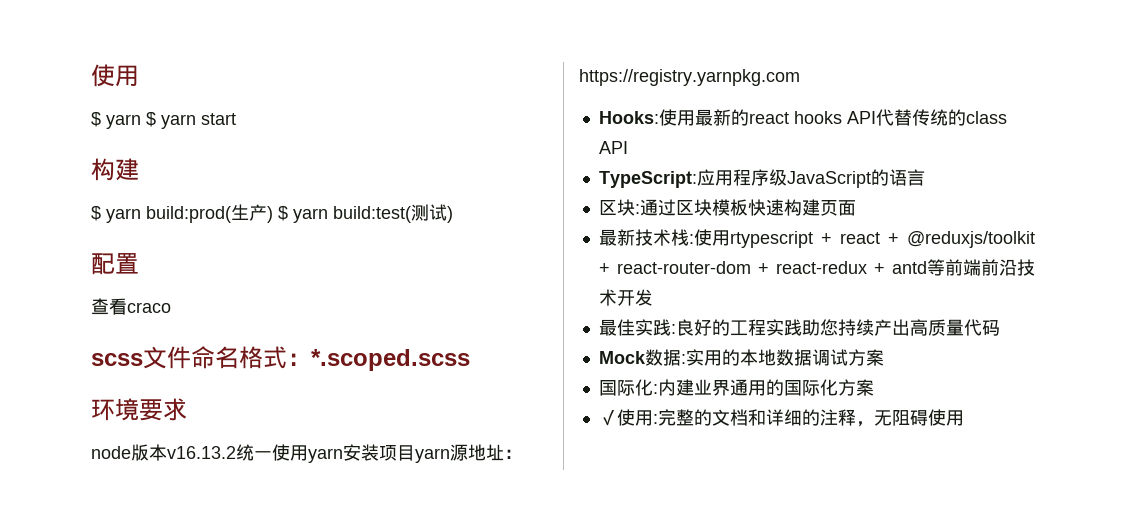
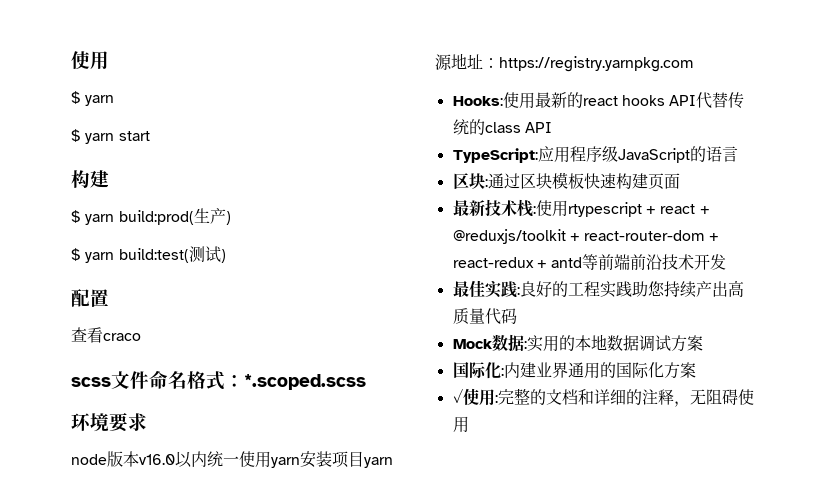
(141, 121) none -> (115, 100) //
(273, 214) none -> (231, 218) //
[167,446,236,459] v16.13.2 -> [139,451,207,468] v16.0以内

